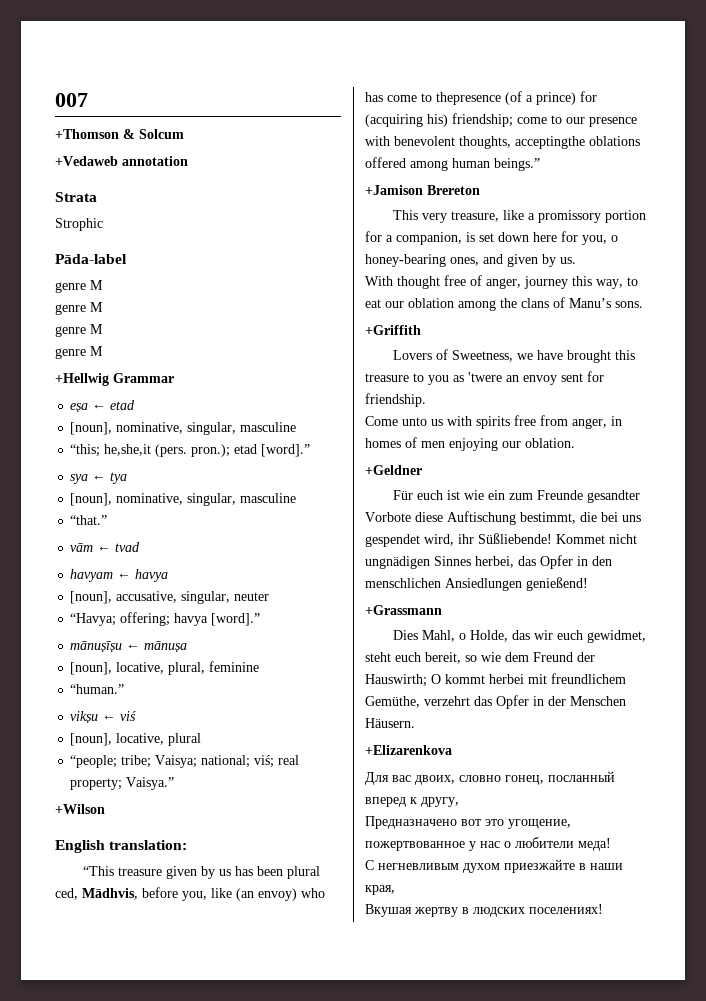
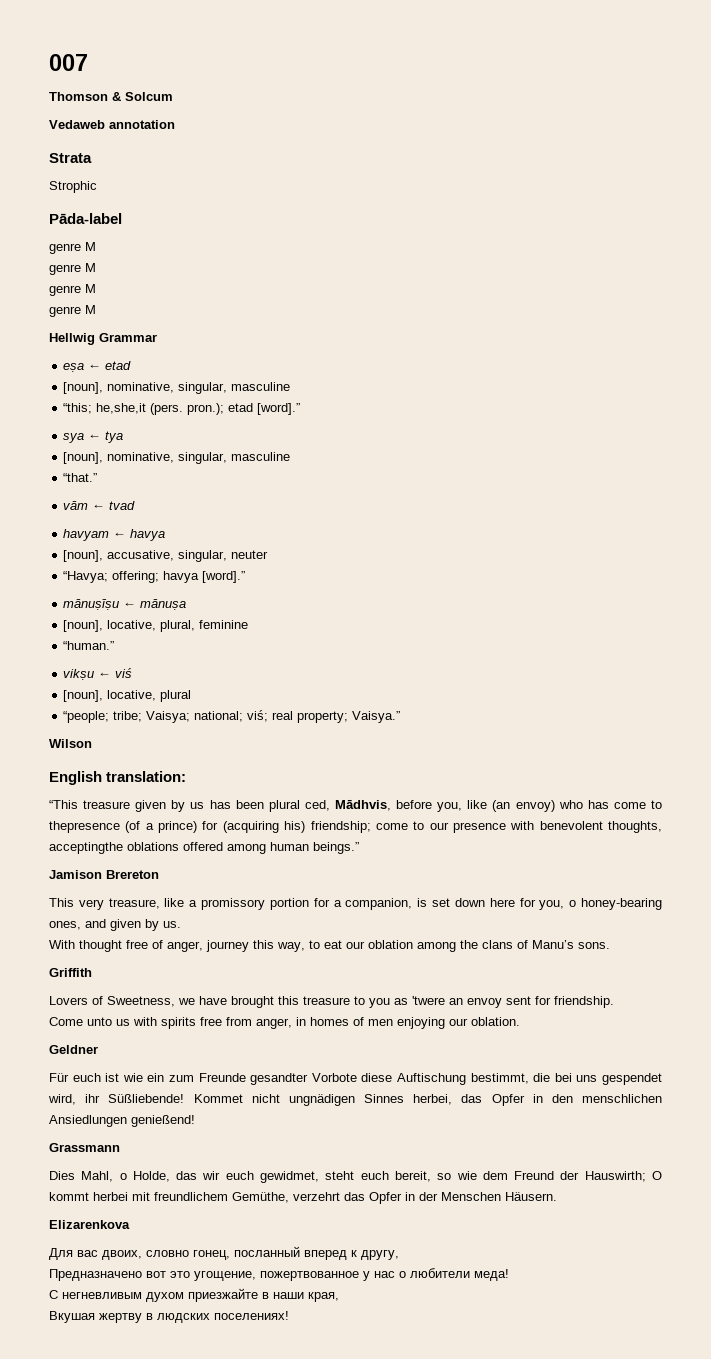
[55,129,119,139] +Thomson -> [49,92,108,101] Thomson
[55,156,118,166] +Vedaweb -> [49,120,105,129] Vedaweb
[55,373,109,386] +Hellwig -> [49,333,95,345] Hellwig
[55,804,105,814] +Wilson -> [49,739,92,748] Wilson
[365,185,423,195] +Jamison -> [49,870,102,879] Jamison
[365,325,421,335] +Griffith -> [49,968,92,977] Griffith
[365,465,422,475] +Geldner -> [49,1045,98,1054] Geldner
[365,605,442,615] +Grassmann -> [49,1143,120,1152] Grassmann
[365,745,452,755] +Elizarenkova -> [49,1220,130,1229] Elizarenkova

